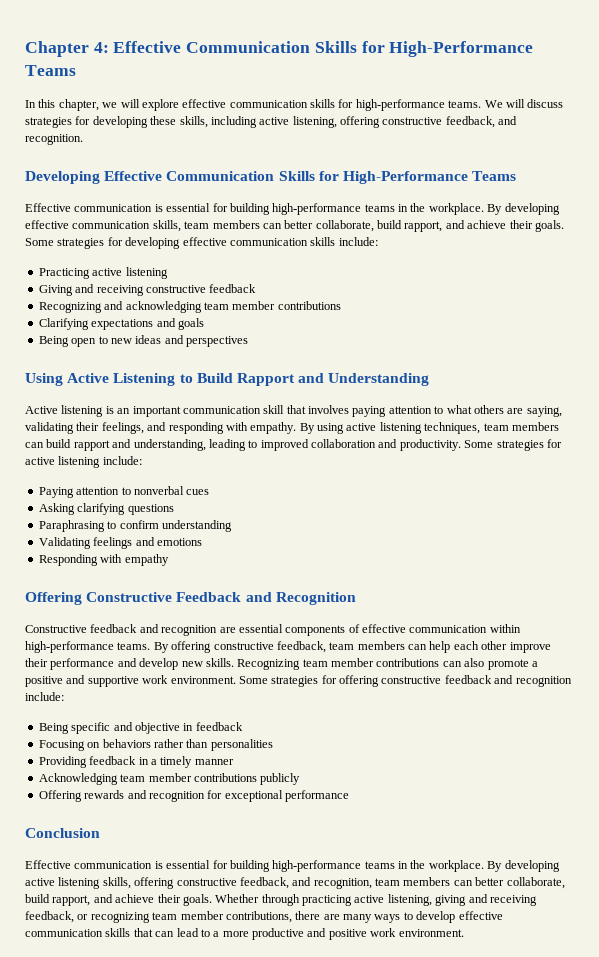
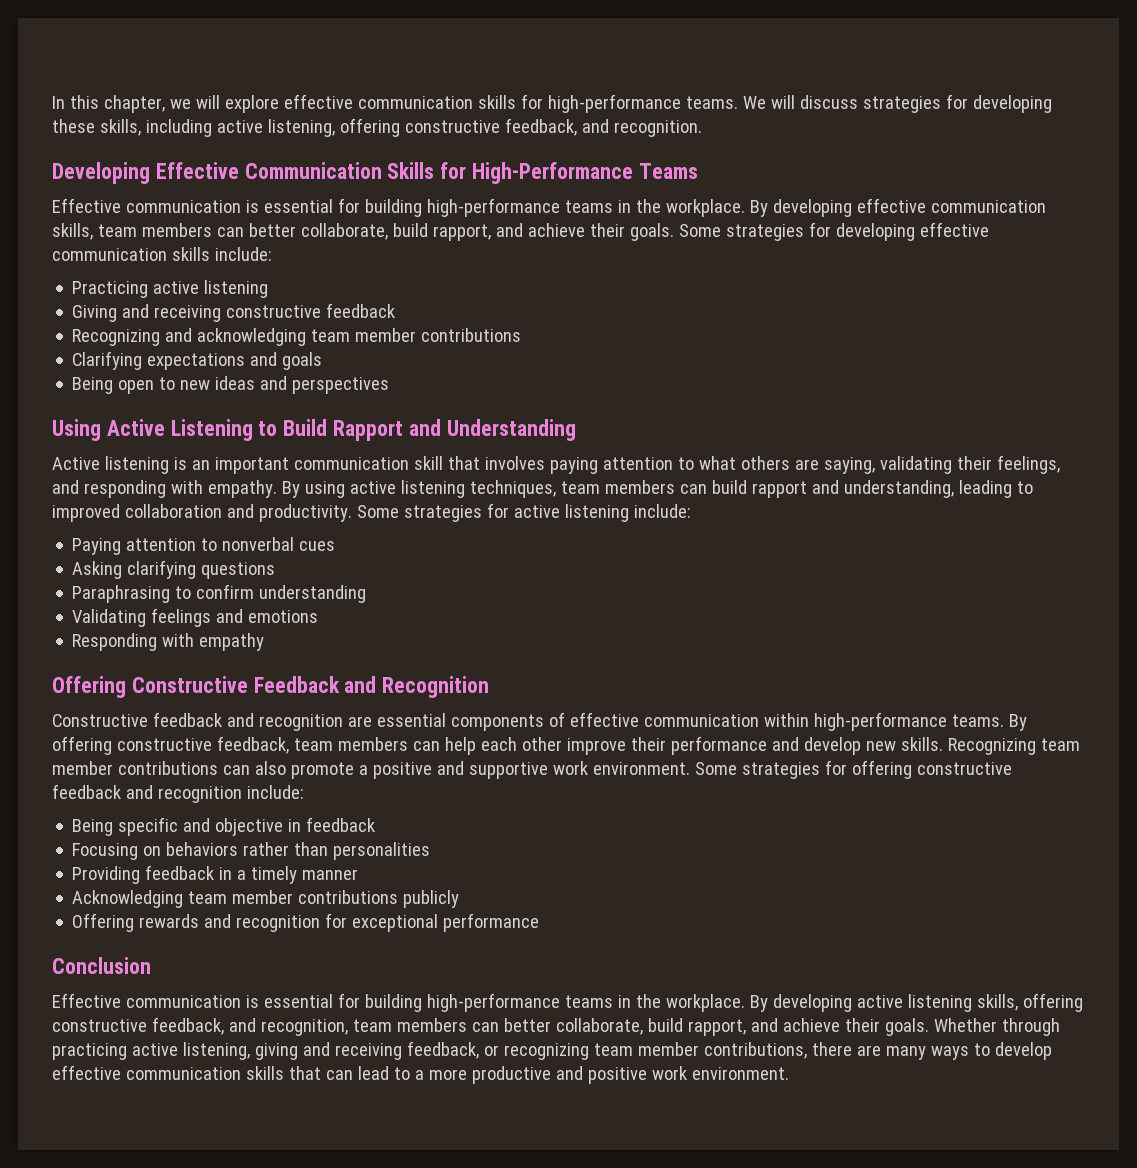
[25,41,534,57] [25,65,76,76] Chapter 4: Effective Communication Skills for High-Performance Teams // -> (52, 102) none

